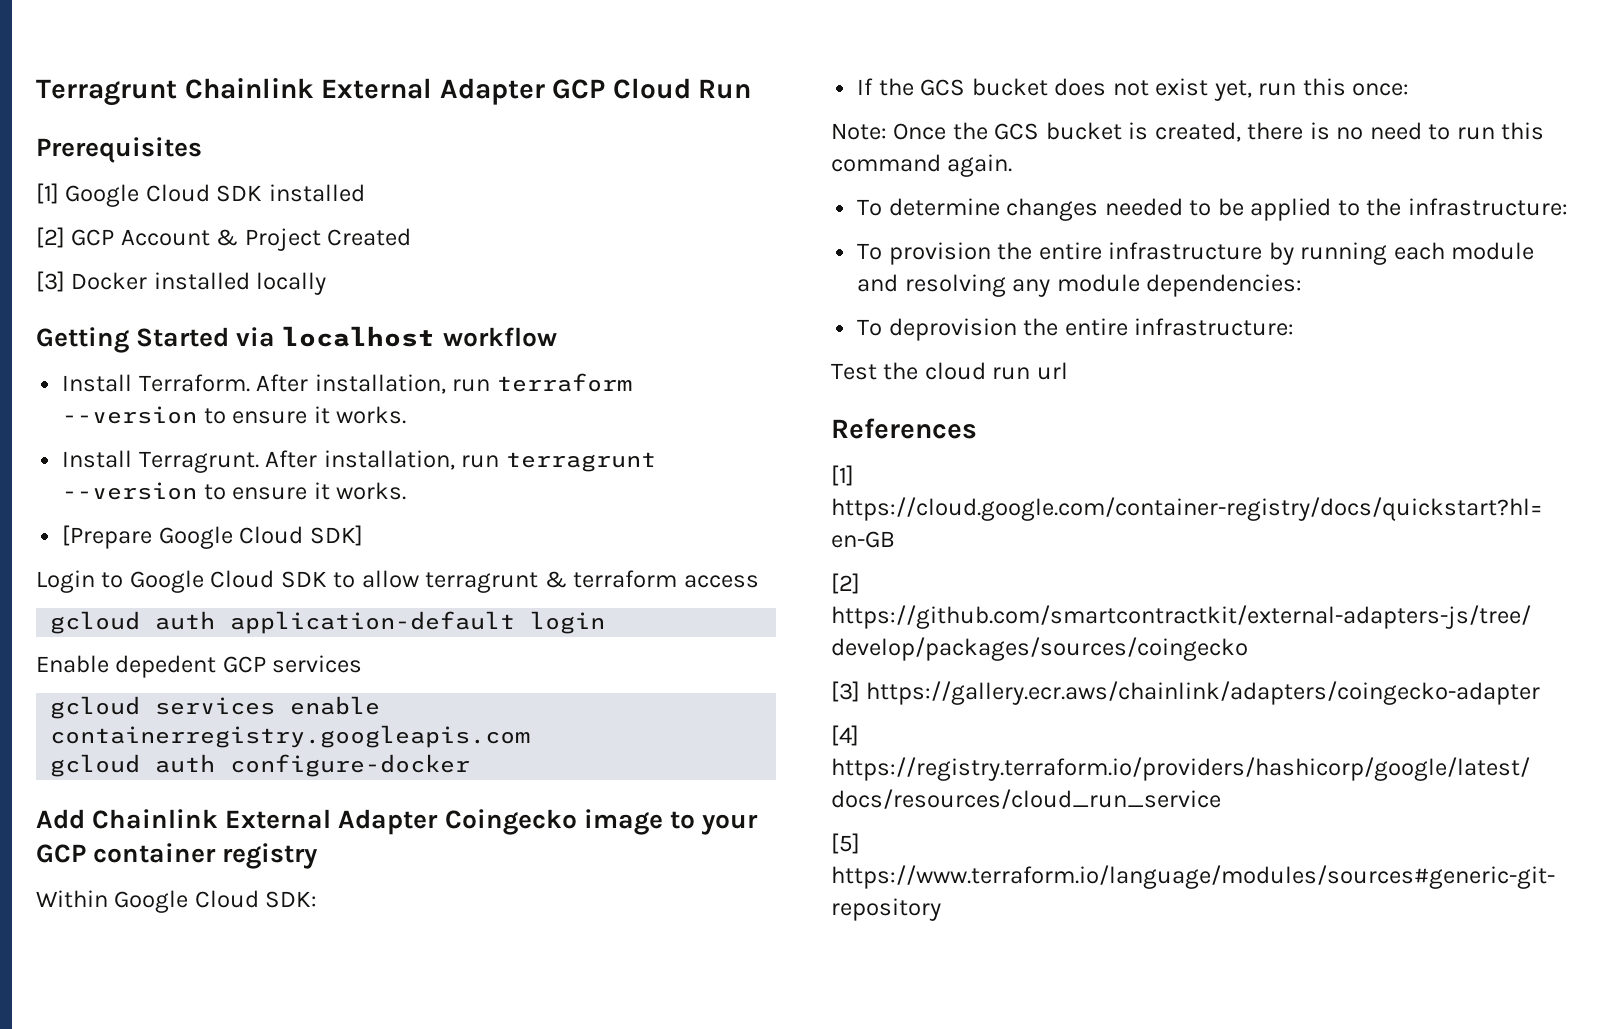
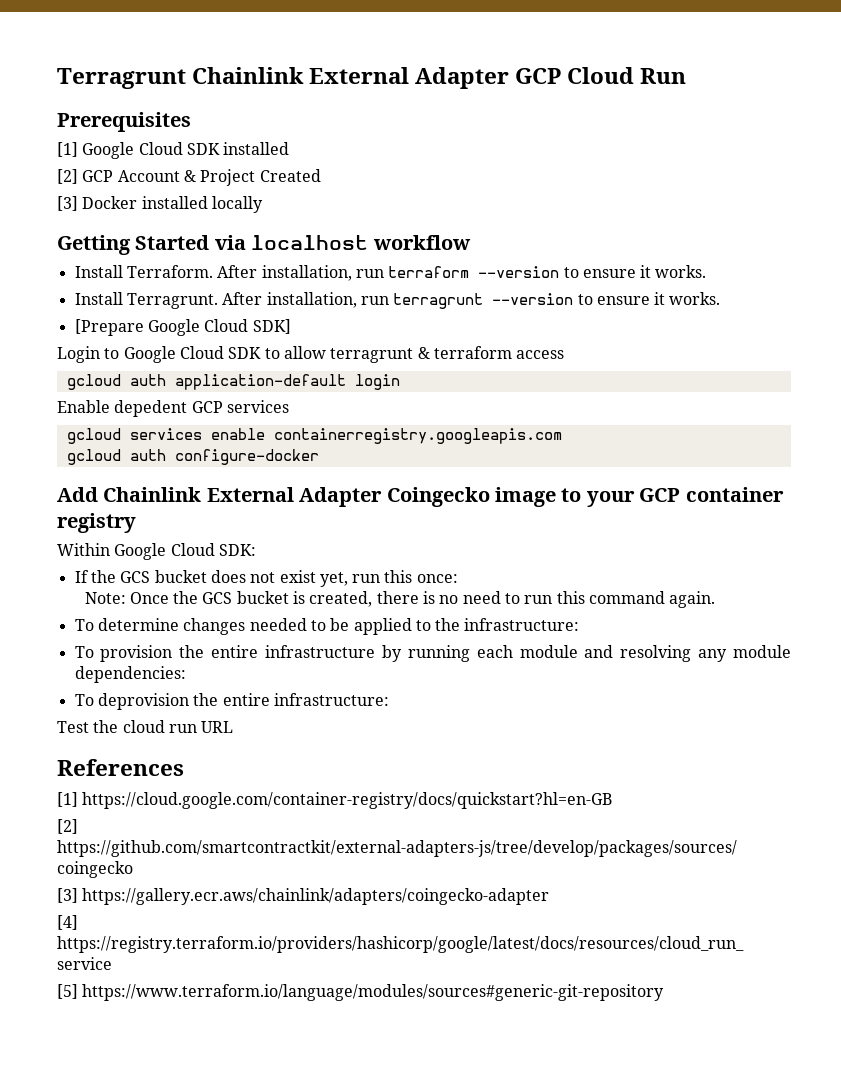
[1036,362,1068,380] url -> [201,721,234,733] URL

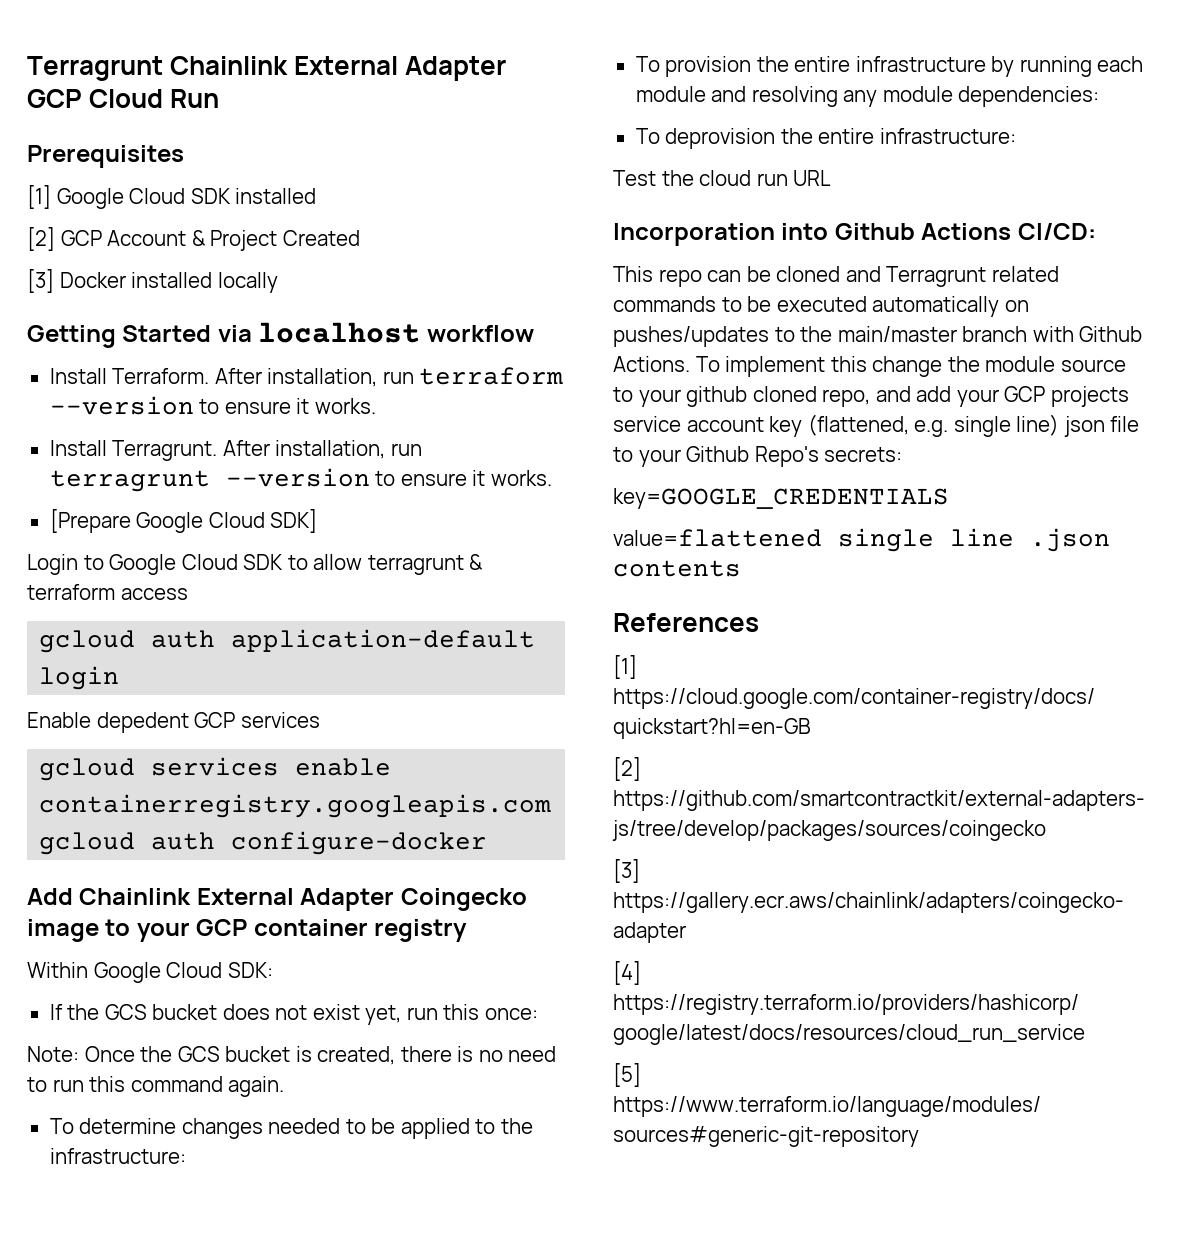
(234, 727) none -> [613,223,1096,246] [613,266,1059,287] [613,296,1029,317] [613,326,1143,347] [613,356,1126,377] [613,386,1129,407] [613,414,1140,437] [613,446,903,467] [613,488,949,509] [613,528,1110,552] [613,560,741,577] // Incorporation into Github Actions CI/CD: // This repo can be cloned and Terragrunt related commands to be executed automatically on pushes/updates to the main/master branch with Github Actions. To implement this change the module source to your github cloned repo, and add your GCP projects service account key (flattened, e.g. single line) json file to your Github Repo's secrets: // key=GOOGLE_CREDENTIALS // value=flattened single line .json contents

